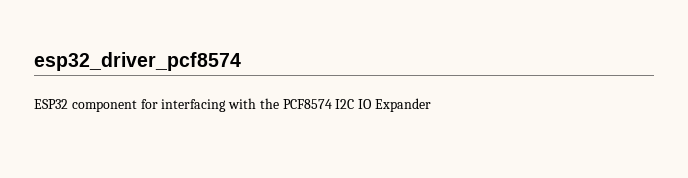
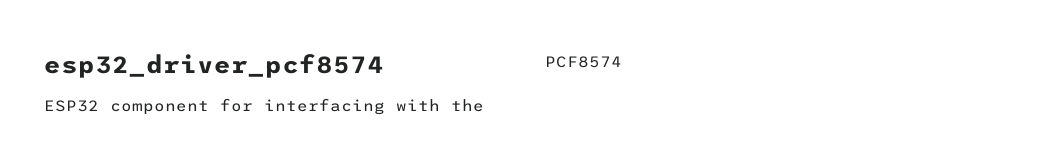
[335,98,432,112] I2C IO Expander -> (622, 62) none

